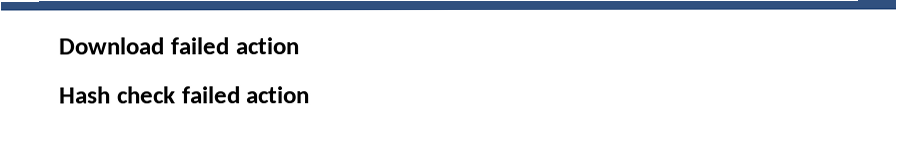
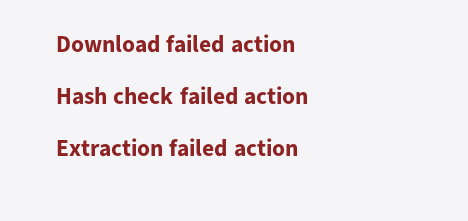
(311, 95) none -> [56,138,298,157] // Extraction failed action

